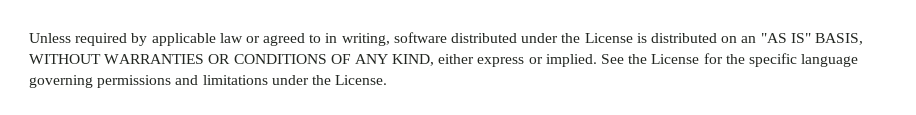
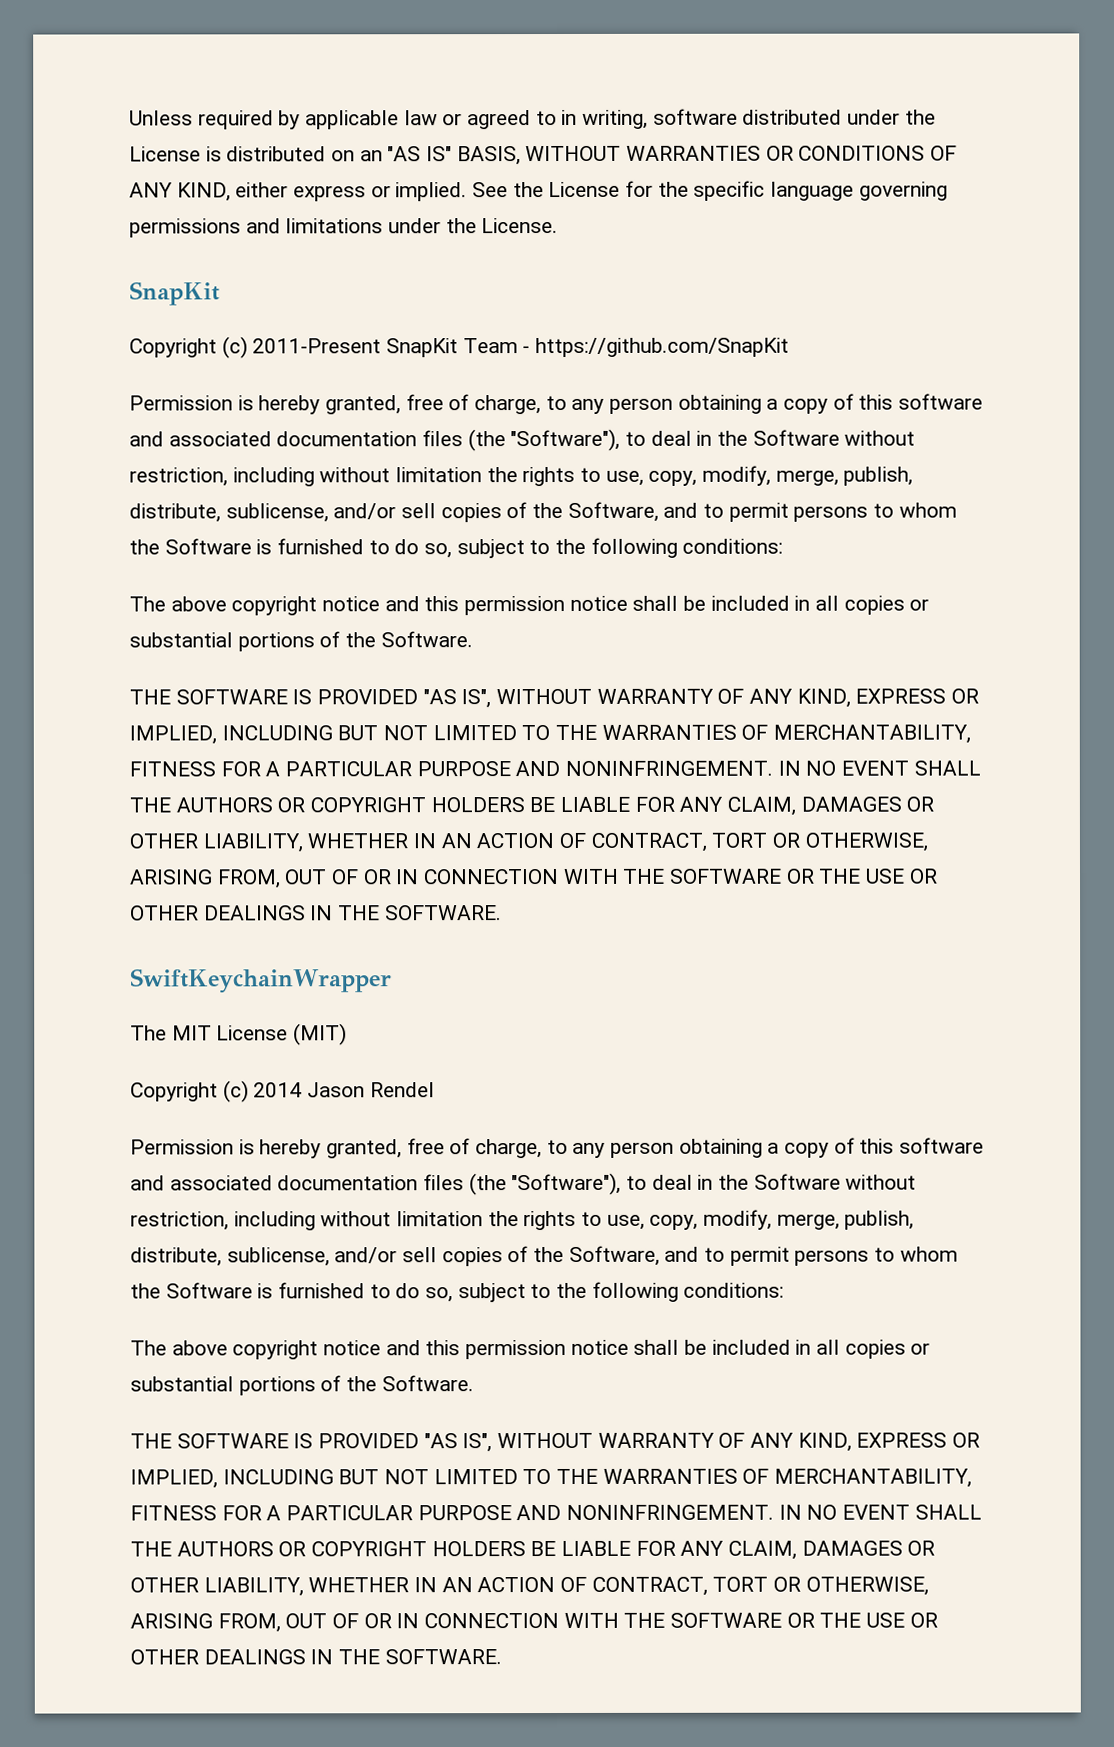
(388, 80) none -> [129,281,220,306] [129,336,790,359] [129,393,984,415] [129,428,916,452] [129,465,914,487] [129,501,957,523] [129,537,784,559] [129,595,930,616] [129,631,473,652] [129,688,980,709] [129,724,972,745] [129,760,981,777] [129,796,935,816] [129,832,928,853] [129,868,938,889] [130,905,502,921] [130,968,392,994] [130,1023,348,1046] [130,1080,435,1103] [130,1137,985,1159] [130,1172,917,1196] [130,1209,915,1231] [130,1245,958,1267] [130,1281,785,1303] [130,1339,931,1360] [130,1375,474,1396] [130,1432,981,1453] [130,1468,973,1489] [130,1504,982,1521] [130,1540,936,1560] [130,1576,929,1597] [130,1612,938,1633] [130,1649,502,1665] // SnapKit // Copyright (c) 2011-Present SnapKit Team - https://github.com/SnapKit // Permission is hereby granted, free of charge, to any person obtaining a copy of this software and associated documentation files (the "Software"), to deal in the Software without restriction, including without limitation the rights to use, copy, modify, merge, publish, distribute, sublicense, and/or sell copies of the Software, and to permit persons to whom the Software is furnished to do so, subject to the following conditions: // The above copyright notice and this permission notice shall be included in all copies or substantial portions of the Software. // THE SOFTWARE IS PROVIDED "AS IS", WITHOUT WARRANTY OF ANY KIND, EXPRESS OR IMPLIED, INCLUDING BUT NOT LIMITED TO THE WARRANTIES OF MERCHANTABILITY, FITNESS FOR A PARTICULAR PURPOSE AND NONINFRINGEMENT. IN NO EVENT SHALL THE AUTHORS OR COPYRIGHT HOLDERS BE LIABLE FOR ANY CLAIM, DAMAGES OR OTHER LIABILITY, WHETHER IN AN ACTION OF CONTRACT, TORT OR OTHERWISE, ARISING FROM, OUT OF OR IN CONNECTION WITH THE SOFTWARE OR THE USE OR OTHER DEALINGS IN THE SOFTWARE. // SwiftKeychainWrapper // The MIT License (MIT) // Copyright (c) 2014 Jason Rendel // Permission is hereby granted, free of charge, to any person obtaining a copy of this software and associated documentation files (the "Software"), to deal in the Software without restriction, including without limitation the rights to use, copy, modify, merge, publish, distribute, sublicense, and/or sell copies of the Software, and to permit persons to whom the Software is furnished to do so, subject to the following conditions: // The above copyright notice and this permission notice shall be included in all copies or substantial portions of the Software. // THE SOFTWARE IS PROVIDED "AS IS", WITHOUT WARRANTY OF ANY KIND, EXPRESS OR IMPLIED, INCLUDING BUT NOT LIMITED TO THE WARRANTIES OF MERCHANTABILITY, FITNESS FOR A PARTICULAR PURPOSE AND NONINFRINGEMENT. IN NO EVENT SHALL THE AUTHORS OR COPYRIGHT HOLDERS BE LIABLE FOR ANY CLAIM, DAMAGES OR OTHER LIABILITY, WHETHER IN AN ACTION OF CONTRACT, TORT OR OTHERWISE, ARISING FROM, OUT OF OR IN CONNECTION WITH THE SOFTWARE OR THE USE OR OTHER DEALINGS IN THE SOFTWARE.

